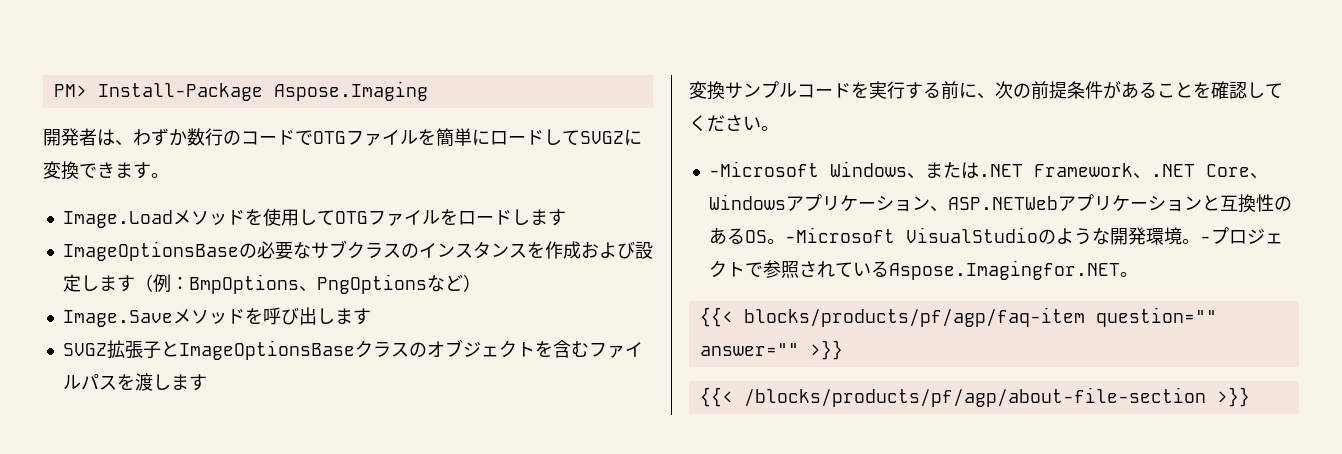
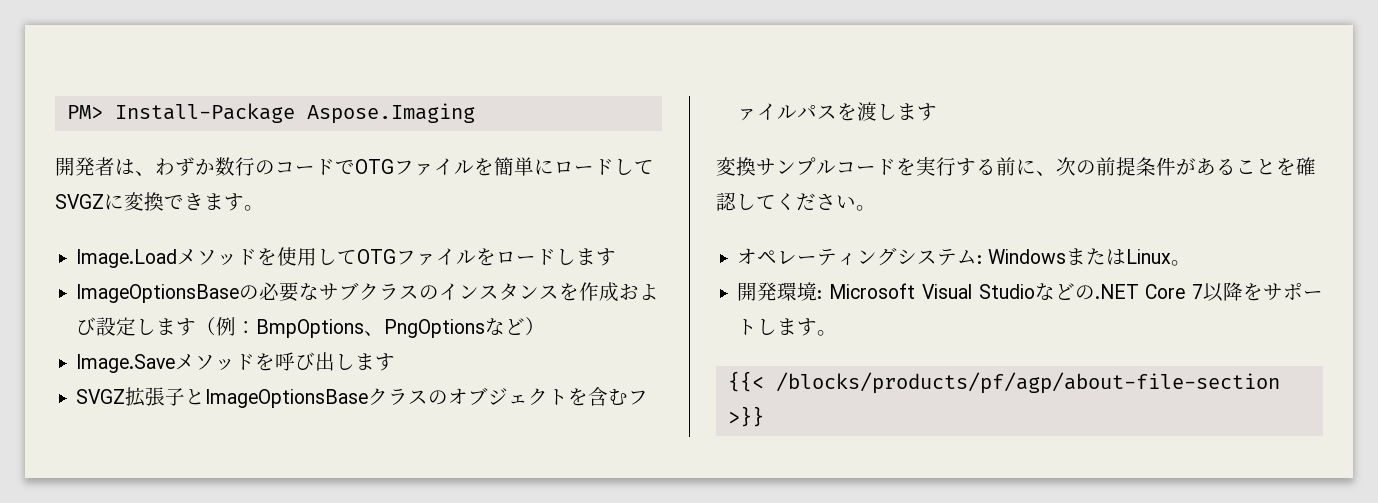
[708,161,1268,179] [708,194,1292,213] [708,227,1283,245] [708,260,1138,280] [699,307,1217,327] [699,340,843,360] -Microsoft Windows、または.NET Framework、.NET Core、Windowsアプリケーション、ASP.NETWebアプリケーションと互換性のあるOS。-Microsoft VisualStudioのような開発環境。-プロジェクトで参照されているAspose.Imagingfor.NET。 // {{< blocks/products/pf/agp/faq-item question="" answer="" >}} -> [737,247,1191,266] [737,282,1323,302] [737,318,838,336] オペレーティングシステム: WindowsまたはLinux。 // 開発環境: Microsoft Visual Studioなどの.NET Core 7以降をサポートします。

